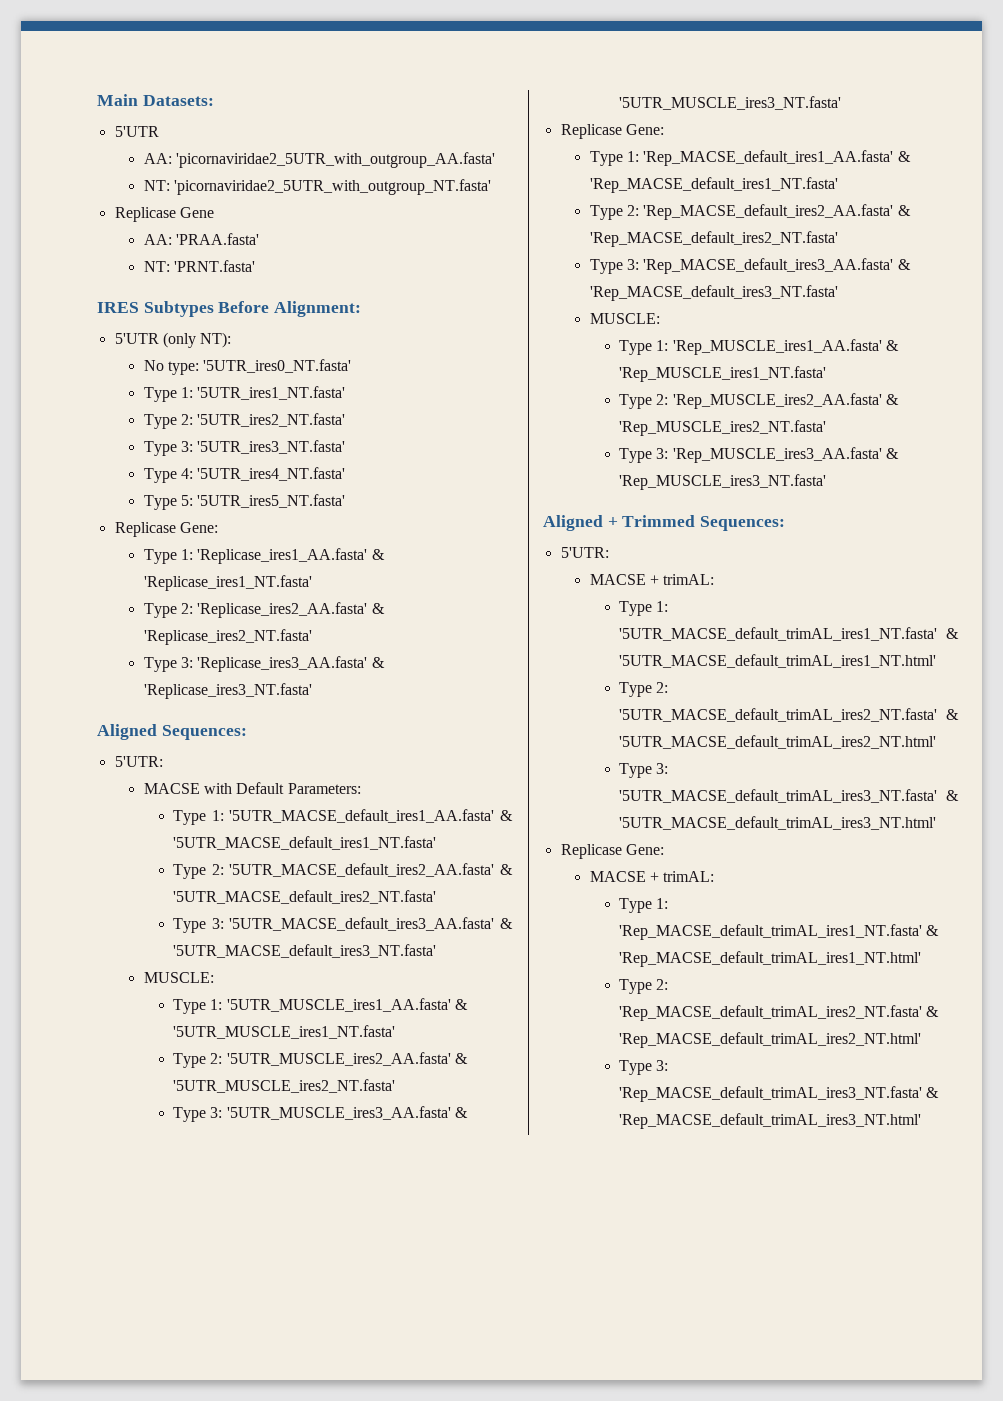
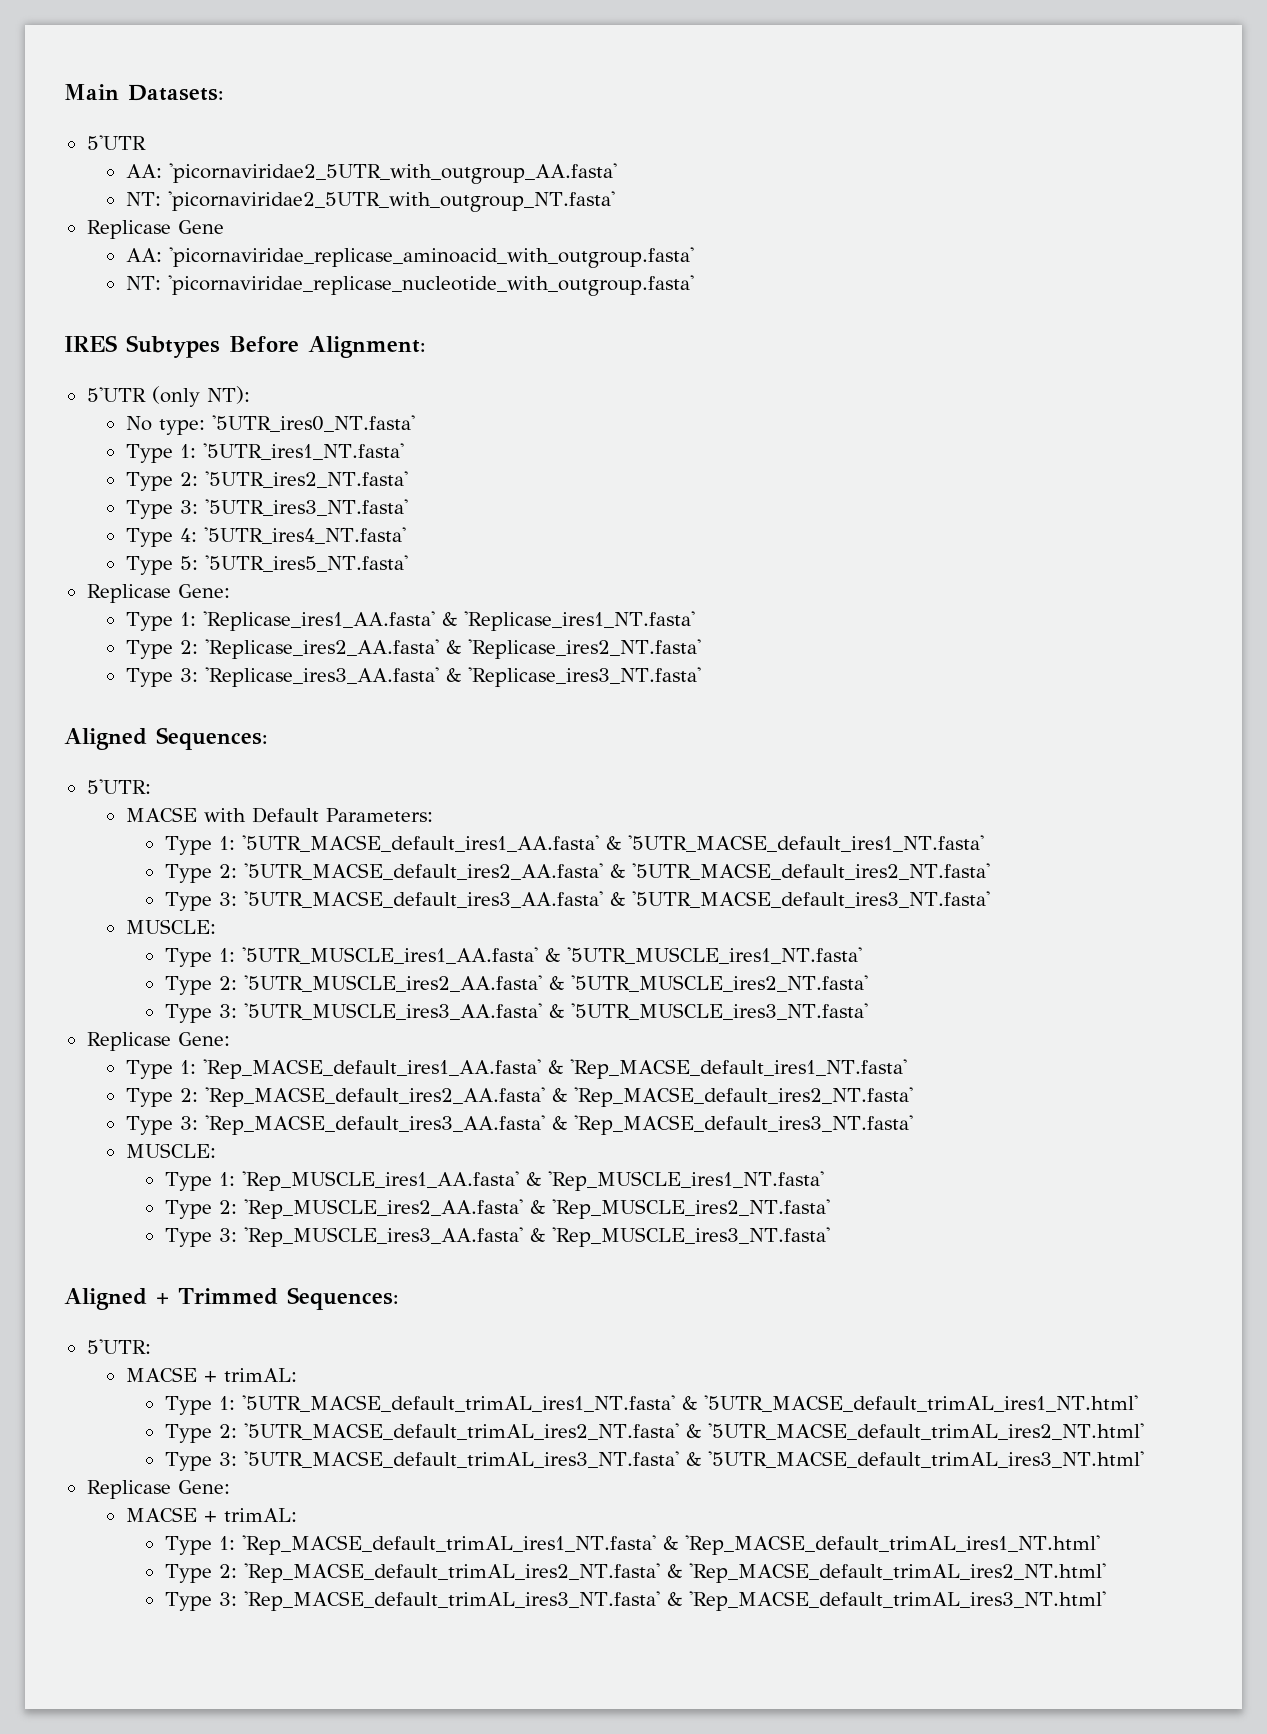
[176,233,260,245] [143,260,256,272] 'PRAA.fasta' // NT: 'PRNT.fasta' -> [168,247,694,268] [125,275,694,296] 'picornaviridae_replicase_aminoacid_with_outgroup.fasta' // NT: 'picornaviridae_replicase_nucleotide_with_outgroup.fasta'

